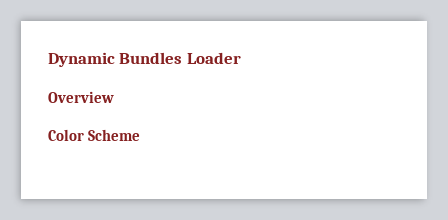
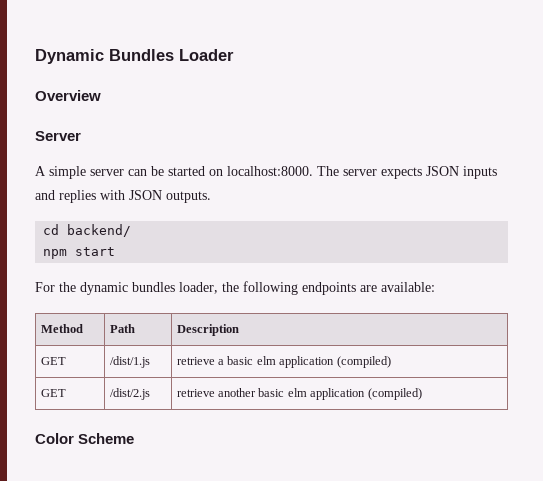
(114, 97) none -> [35,131,81,141] [35,166,497,179] [35,190,211,203] [43,224,132,237] [43,247,116,259] [35,281,435,295] [40,324,83,333] [109,324,135,333] [176,324,239,336] [40,357,66,365] [109,356,150,368] [176,356,391,368] [40,389,66,397] [109,388,150,400] [176,388,422,400] // Server // A simple server can be started on localhost:8000. The server expects JSON inputs and replies with JSON outputs. // cd backend/ // npm start // For the dynamic bundles loader, the following endpoints are available: // Method | Path | Description // GET | /dist/1.js | retrieve a basic elm application (compiled) // GET | /dist/2.js | retrieve another basic elm application (compiled)

